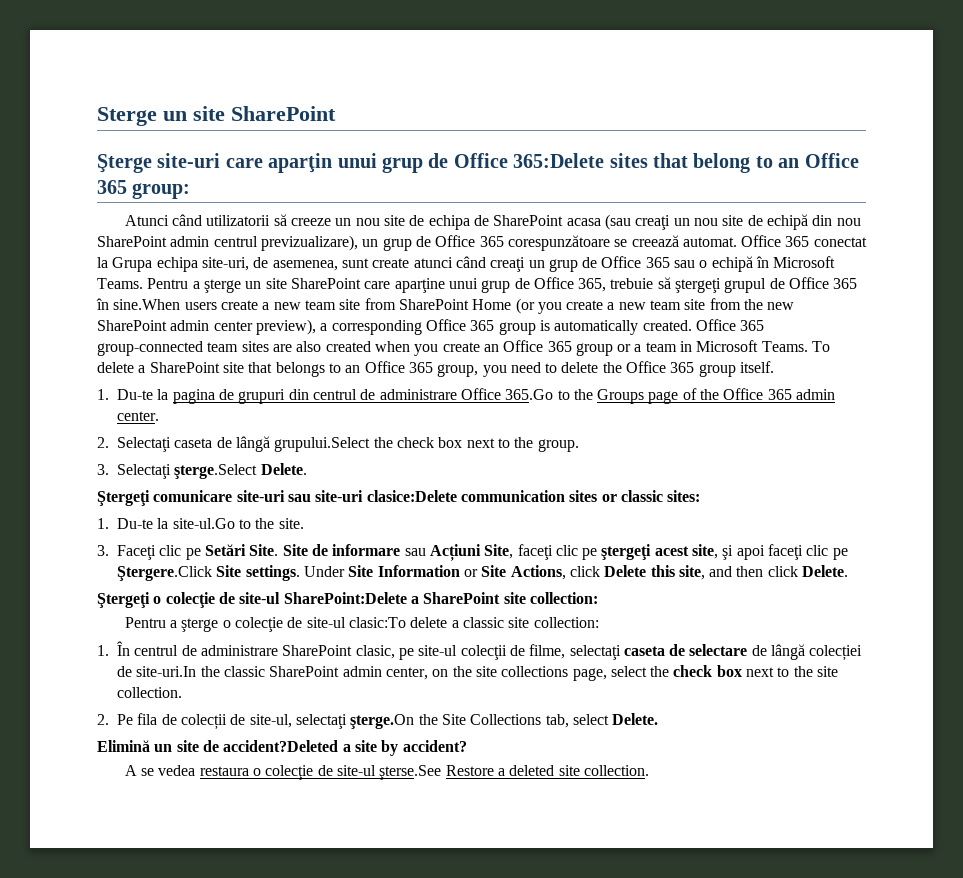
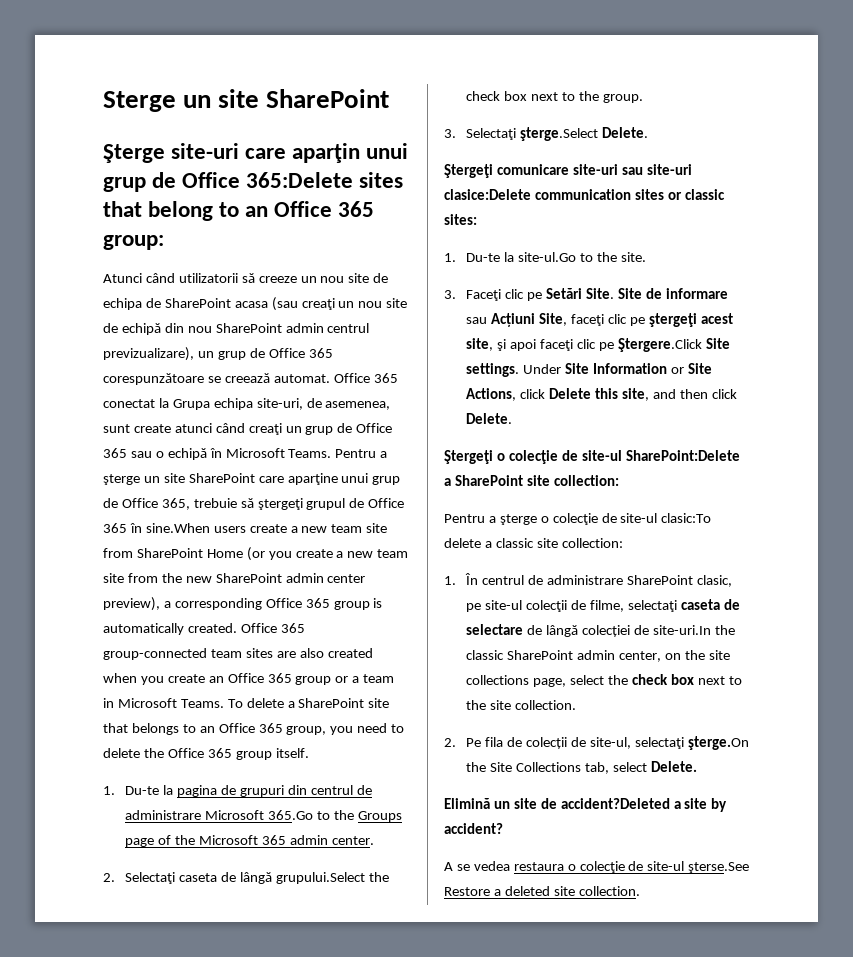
[460,388,501,400] Office -> [205,810,265,820] Microsoft
[723,388,764,400] Office -> [198,835,258,845] Microsoft

